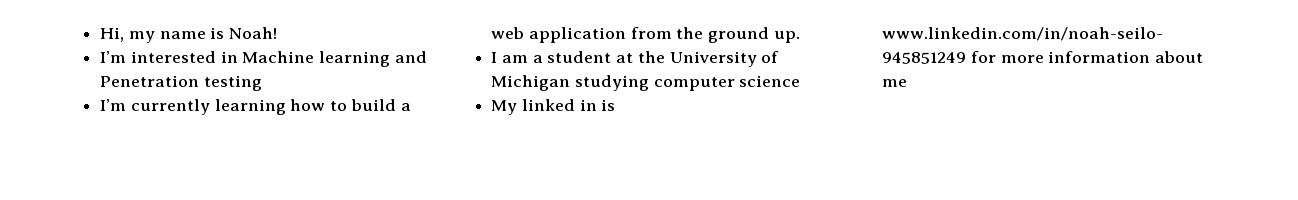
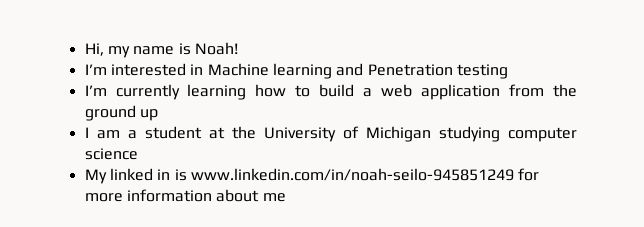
[773,31,800,43] up. -> [139,109,158,121] up

